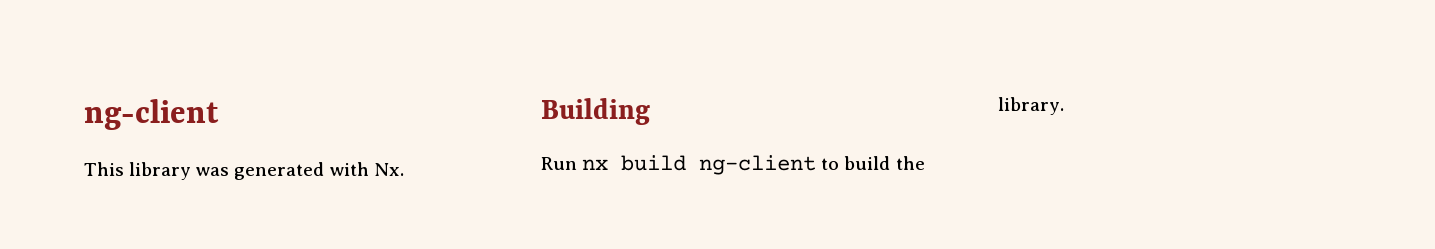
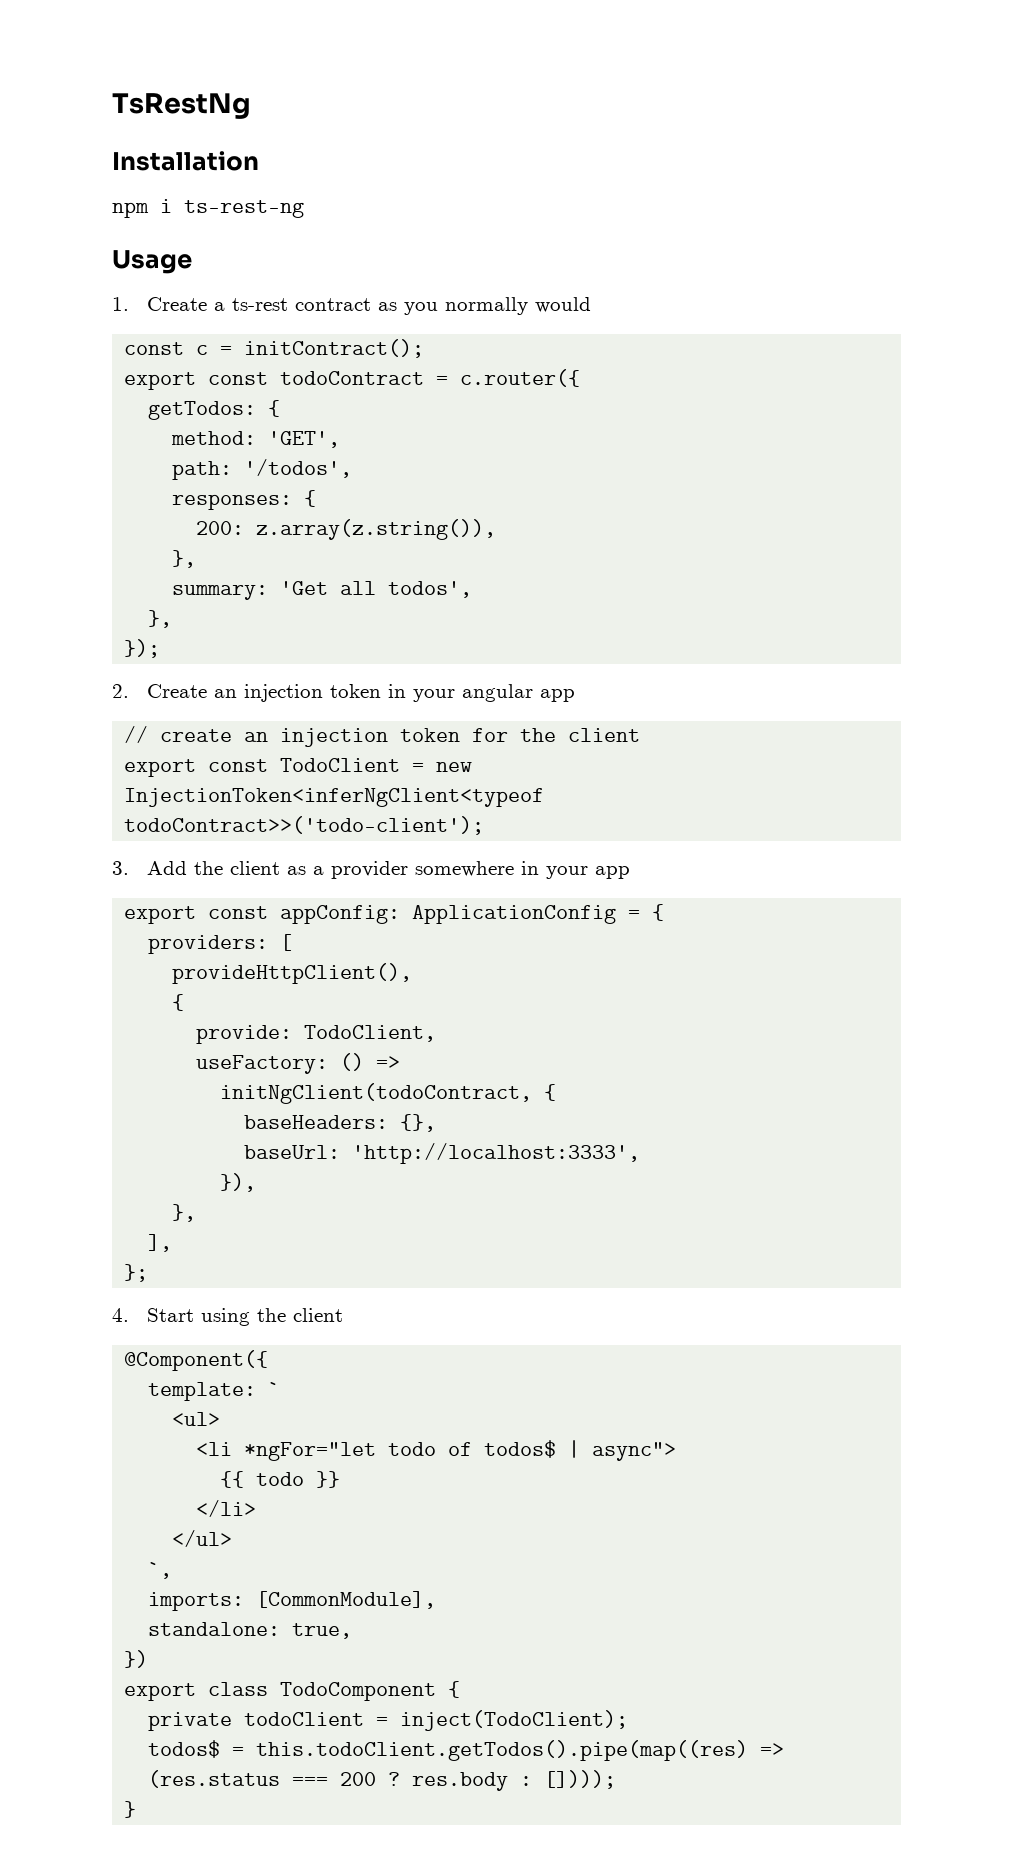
[84,99,219,130] [84,162,404,180] [541,98,650,125] [541,155,925,175] [998,97,1064,115] ng-client // This library was generated with Nx. // Building // Run nx build ng-client to build the library. -> [112,93,251,119] [112,151,259,171] [112,199,304,218] [112,250,192,274] [112,297,591,315] [124,339,425,358] [124,369,581,390] [148,400,281,420] [171,431,341,448] [172,459,353,480] [172,490,317,510] [196,519,497,540] [172,550,197,568] [172,581,473,600] [148,610,173,628] [124,639,161,658] [112,684,575,702] [124,726,641,747] [124,758,473,777] [124,788,545,807] [124,816,485,835] [112,861,630,879] [124,904,665,924] [148,934,293,954] [172,963,413,984] [172,994,185,1011] [196,1025,437,1044] [196,1053,401,1074] [220,1083,557,1104] [244,1114,437,1132] [244,1143,641,1164] [220,1173,257,1192] [172,1204,197,1222] [148,1234,173,1252] [124,1264,149,1282] [112,1308,343,1326] [124,1350,269,1371] [148,1382,281,1401] [172,1412,221,1426] [196,1440,677,1461] [220,1471,341,1488] [196,1500,257,1517] [172,1530,233,1547] [148,1562,173,1579] [148,1591,437,1611] [148,1622,353,1639] [124,1650,149,1668] [124,1681,461,1701] [148,1710,629,1731] [148,1740,785,1761] [148,1770,617,1791] [124,1801,137,1818] TsRestNg // Installation // npm i ts-rest-ng // Usage // 1. Create a ts-rest contract as you normally would // const c = initContract(); // export const todoContract = c.router({ // getTodos: { // method: 'GET', // path: '/todos', // responses: { // 200: z.array(z.string()), // }, // summary: 'Get all todos', // }, // }); // 2. Create an injection token in your angular app // // create an injection token for the client // export const TodoClient = new InjectionToken<inferNgClient<typeof todoContract>>('todo-client'); // 3. Add the client as a provider somewhere in your app // export const appConfig: ApplicationConfig = { // providers: [ // provideHttpClient(), // { // provide: TodoClient, // useFactory: () => // initNgClient(todoContract, { // baseHeaders: {}, // baseUrl: 'http://localhost:3333', // }), // }, // ], // }; // 4. Start using the client // @Component({ // template: ` // <ul> // <li *ngFor="let todo of todos$ | async"> // {{ todo }} // </li> // </ul> // `, // imports: [CommonModule], // standalone: true, // }) // export class TodoComponent { // private todoClient = inject(TodoClient); // todos$ = this.todoClient.getTodos().pipe(map((res) => (res.status === 200 ? res.body : []))); // }

